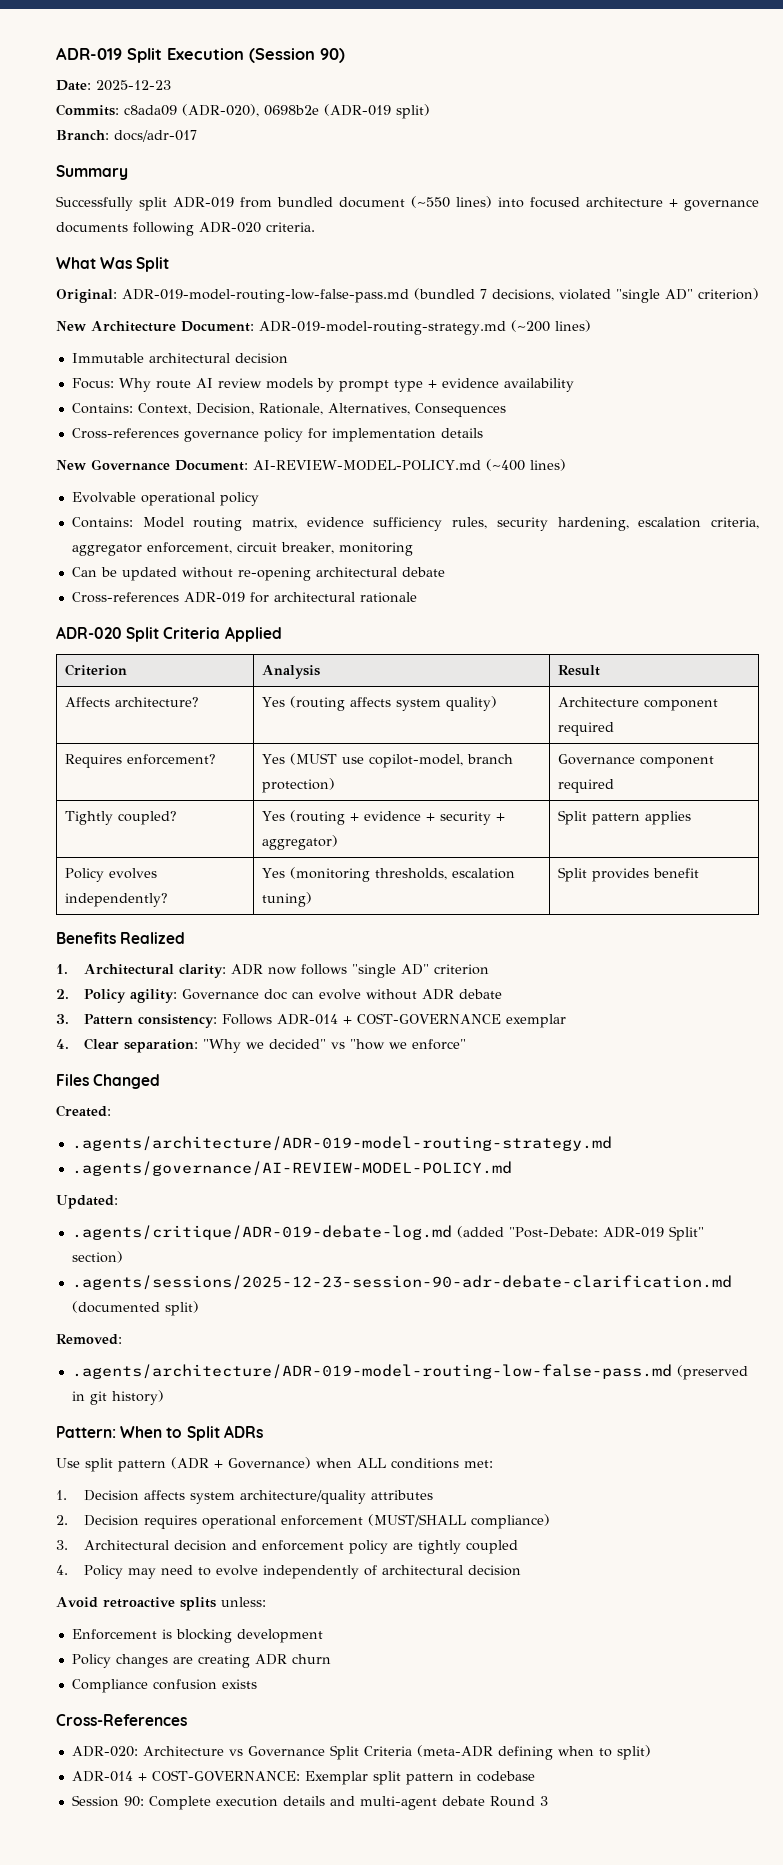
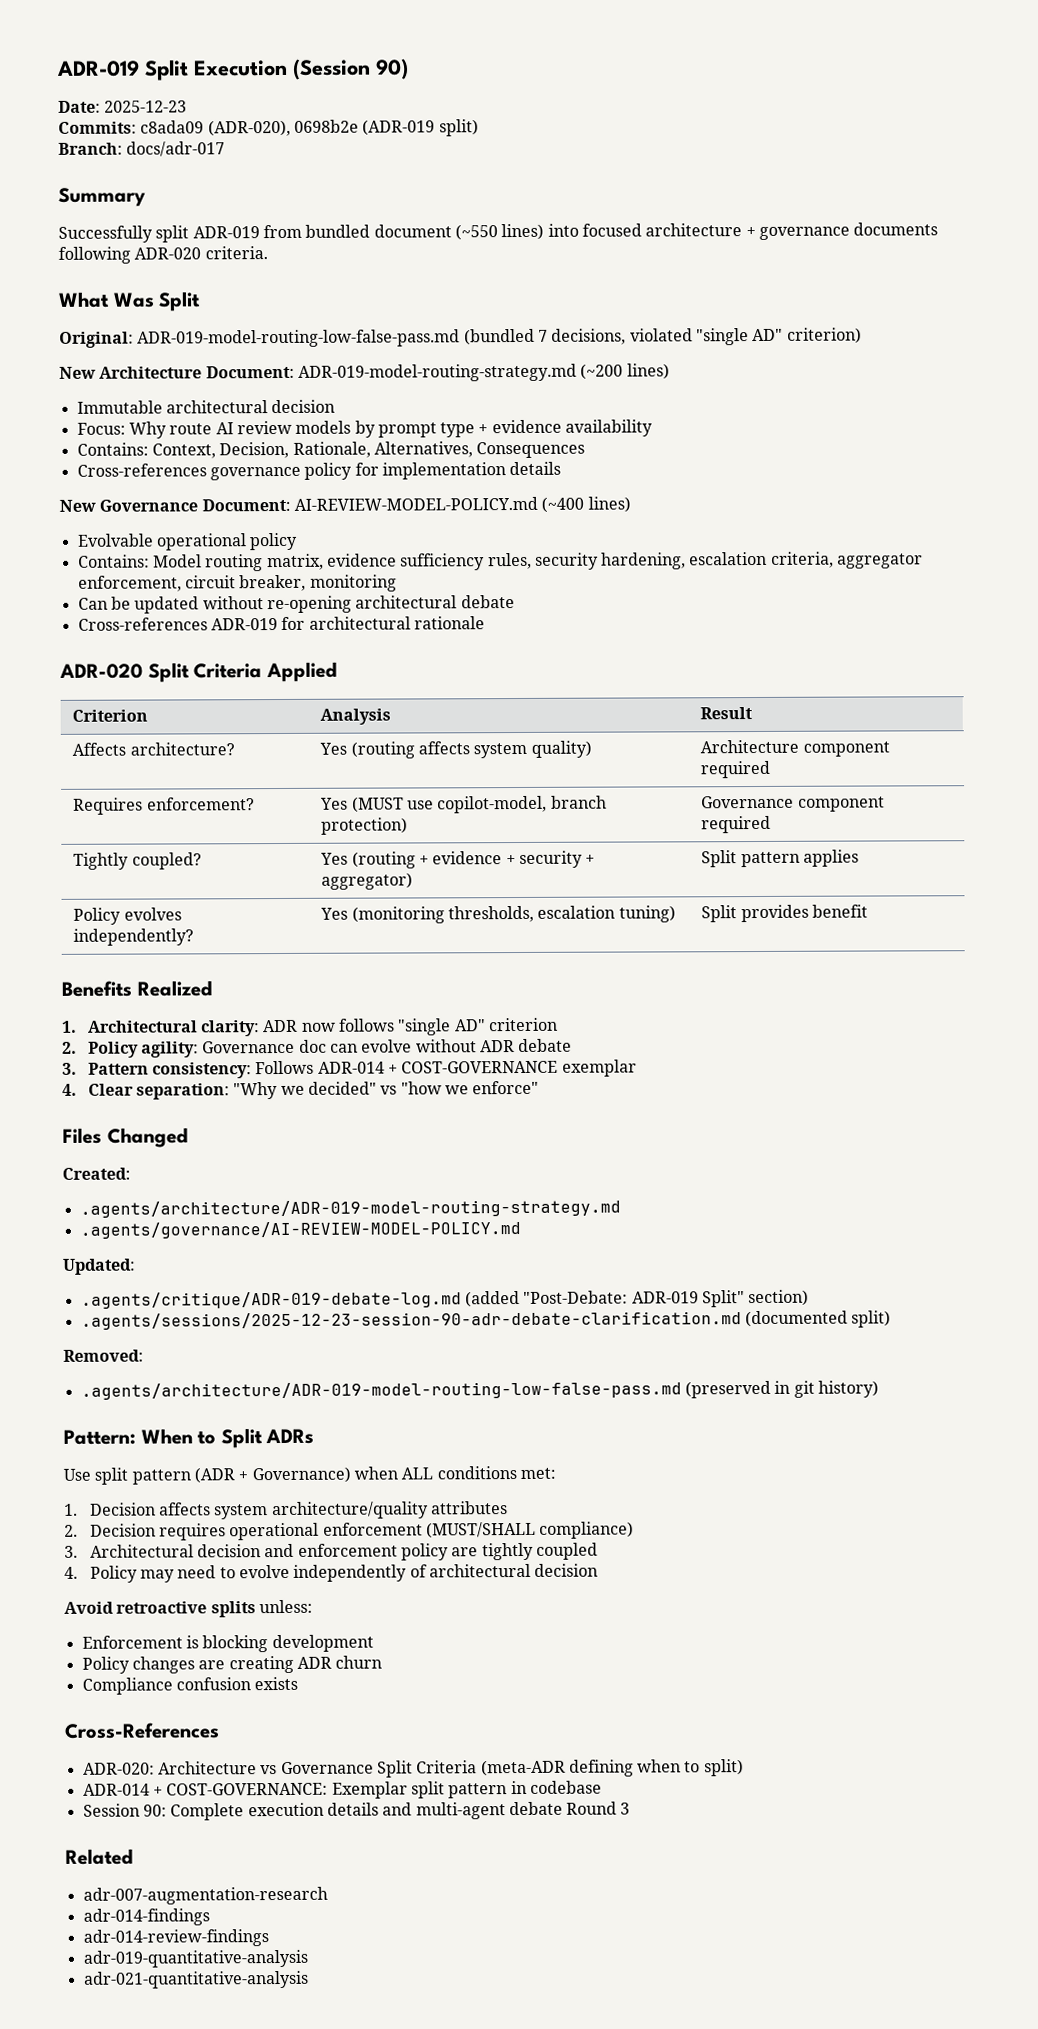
(548, 1801) none -> [65,1848,133,1865] [82,1886,328,1905] [82,1908,210,1926] [82,1929,269,1947] [82,1949,308,1968] [83,1970,309,1989] // Related // adr-007-augmentation-research // adr-014-findings // adr-014-review-findings // adr-019-quantitative-analysis // adr-021-quantitative-analysis

